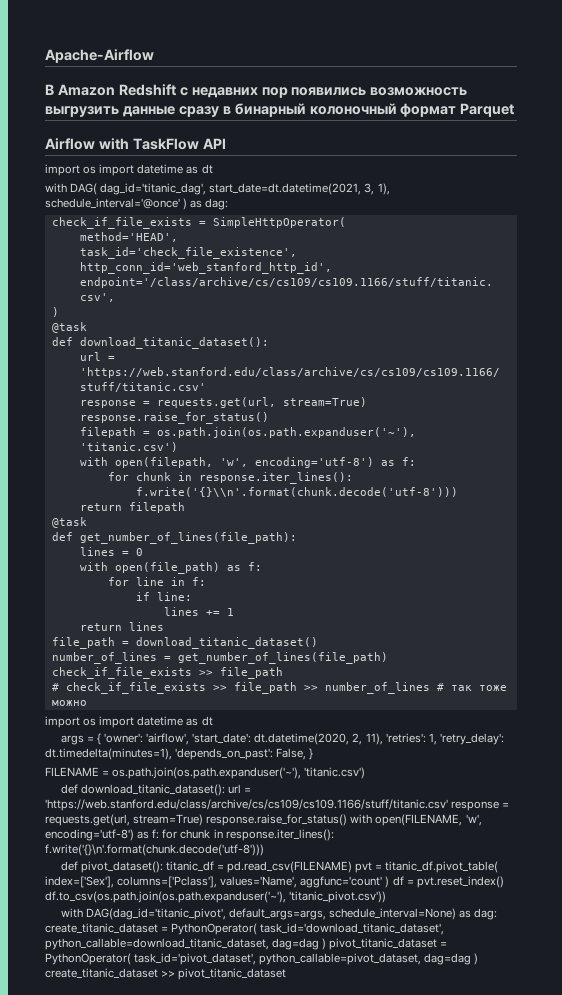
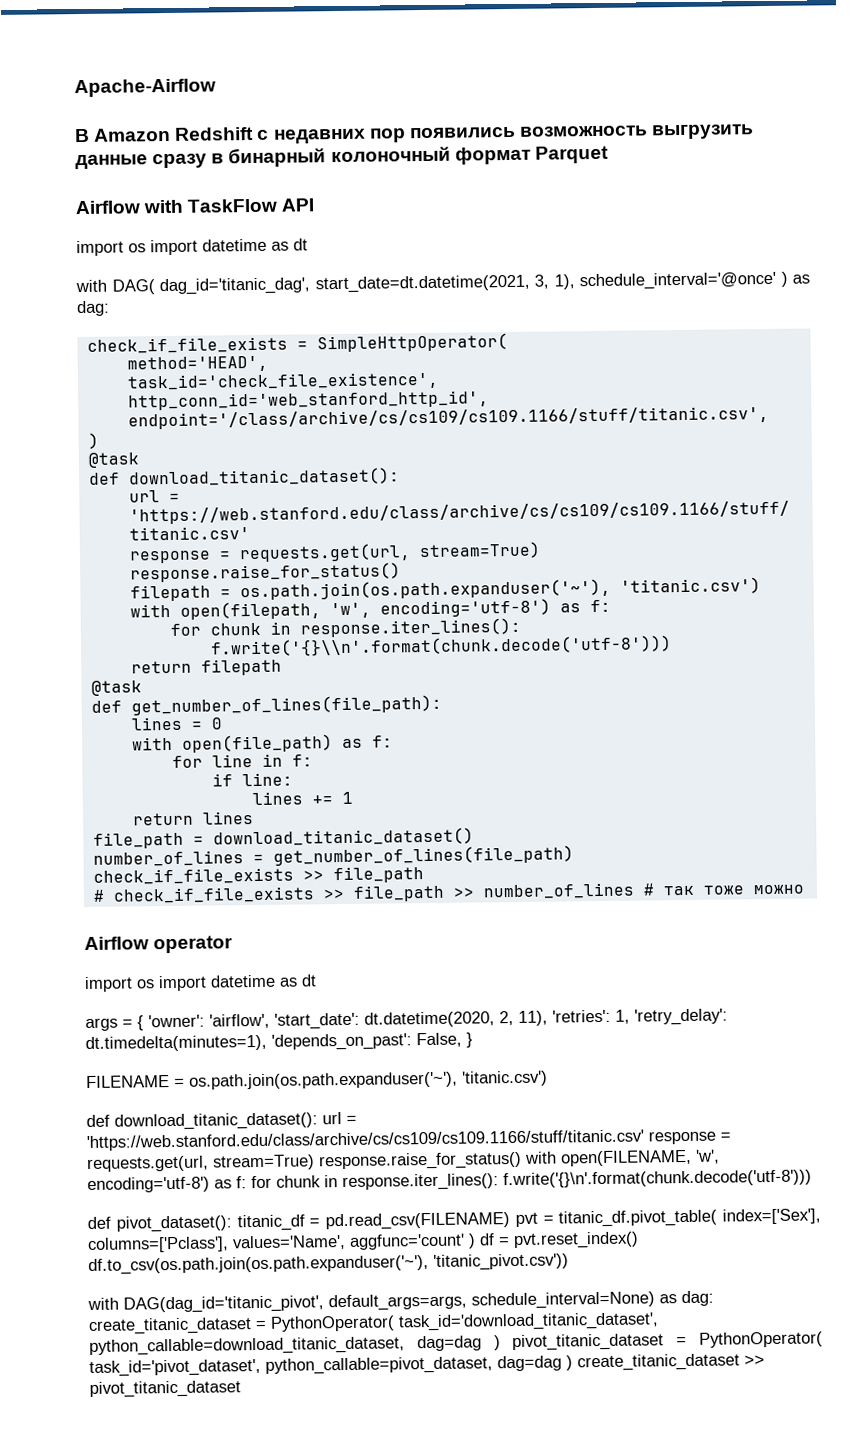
(87, 703) none -> [84,935,234,954] // Airflow operator

